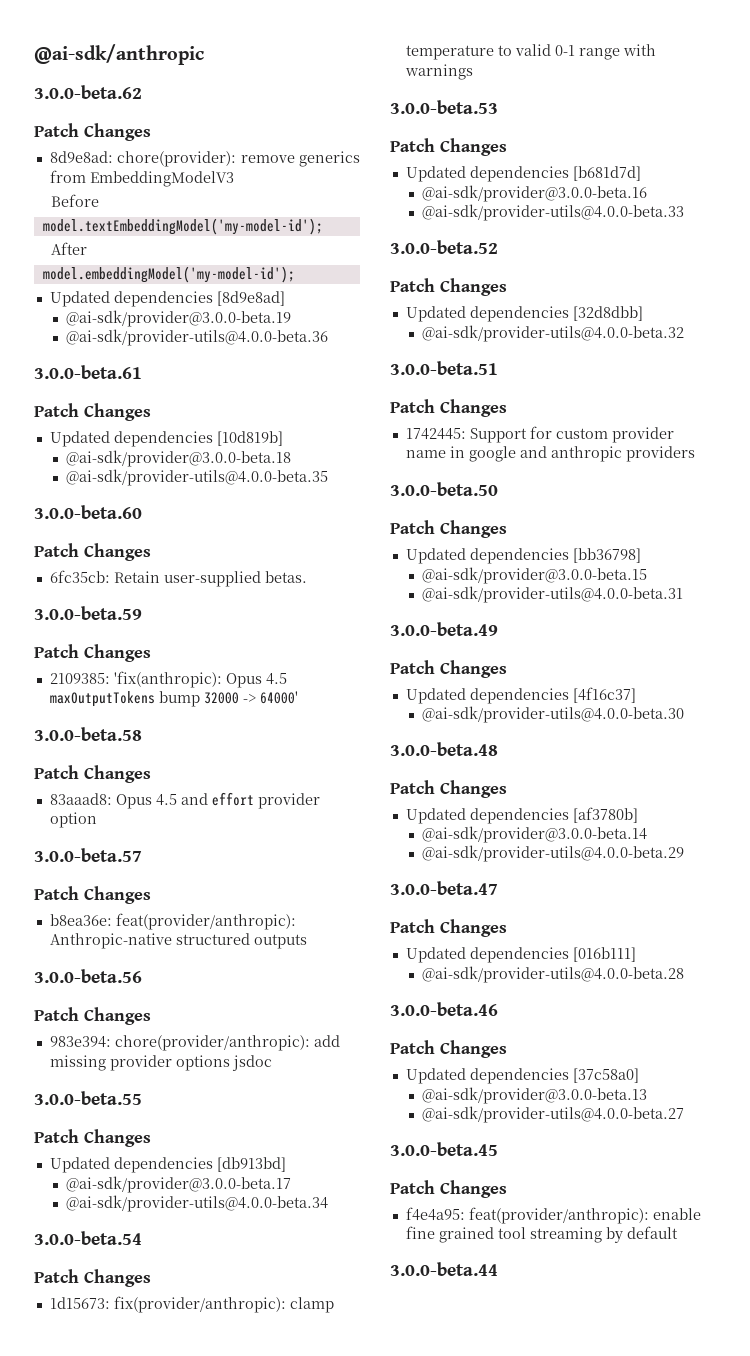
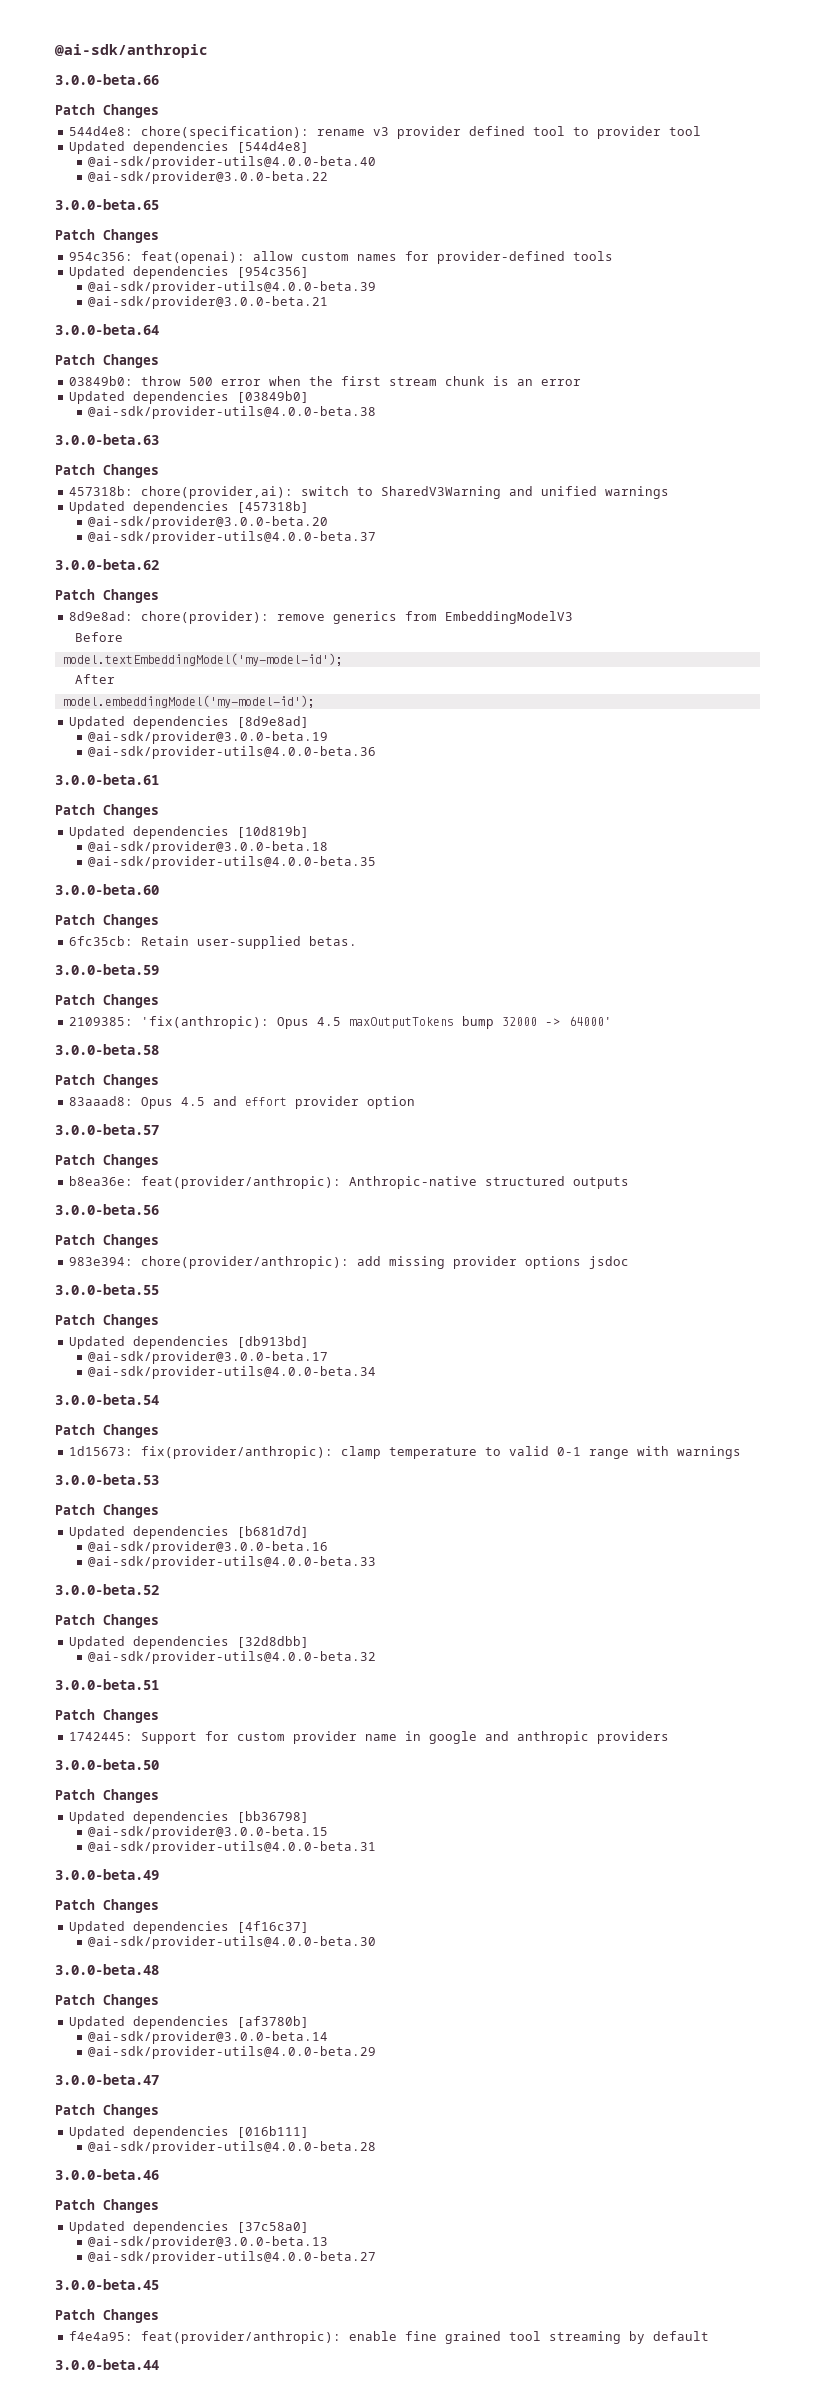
(204, 54) none -> [55,74,159,85] [55,104,159,118] [68,126,701,139] [68,141,309,154] [88,156,377,169] [88,171,329,184] [55,199,159,210] [55,229,159,243] [68,251,613,264] [68,266,309,279] [88,281,377,294] [88,296,329,309] [55,324,159,335] [55,354,159,368] [68,376,581,386] [68,391,309,404] [88,406,377,419] [55,434,159,445] [55,464,159,478] [68,486,669,499] [68,501,309,514] [88,516,329,529] [88,531,377,544] // 3.0.0-beta.66 // Patch Changes // 544d4e8: chore(specification): rename v3 provider defined tool to provider tool // Updated dependencies [544d4e8] // @ai-sdk/provider-utils@4.0.0-beta.40 // @ai-sdk/provider@3.0.0-beta.22 // 3.0.0-beta.65 // Patch Changes // 954c356: feat(openai): allow custom names for provider-defined tools // Updated dependencies [954c356] // @ai-sdk/provider-utils@4.0.0-beta.39 // @ai-sdk/provider@3.0.0-beta.21 // 3.0.0-beta.64 // Patch Changes // 03849b0: throw 500 error when the first stream chunk is an error // Updated dependencies [03849b0] // @ai-sdk/provider-utils@4.0.0-beta.38 // 3.0.0-beta.63 // Patch Changes // 457318b: chore(provider,ai): switch to SharedV3Warning and unified warnings // Updated dependencies [457318b] // @ai-sdk/provider@3.0.0-beta.20 // @ai-sdk/provider-utils@4.0.0-beta.37

